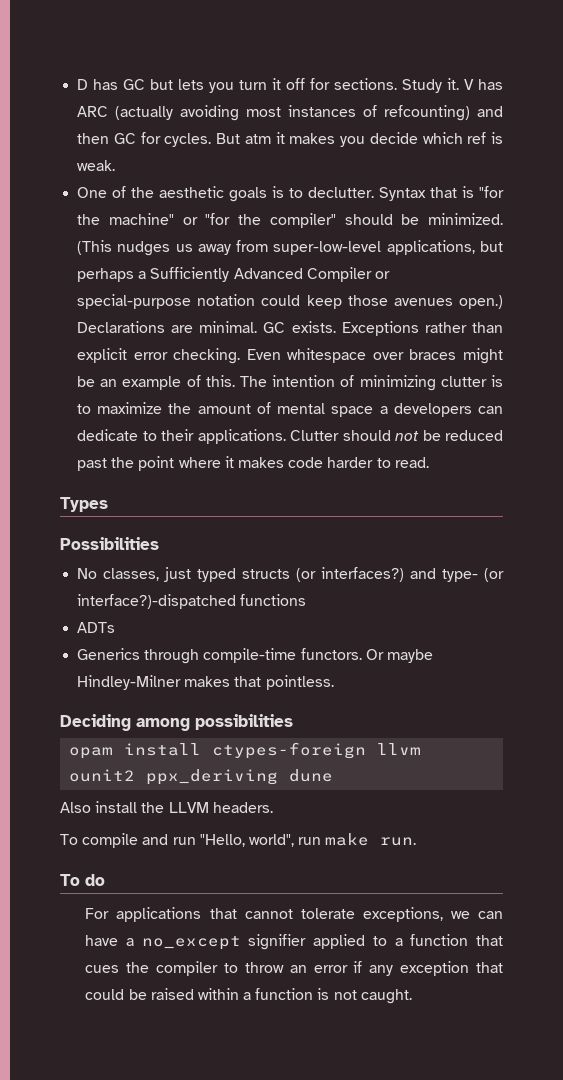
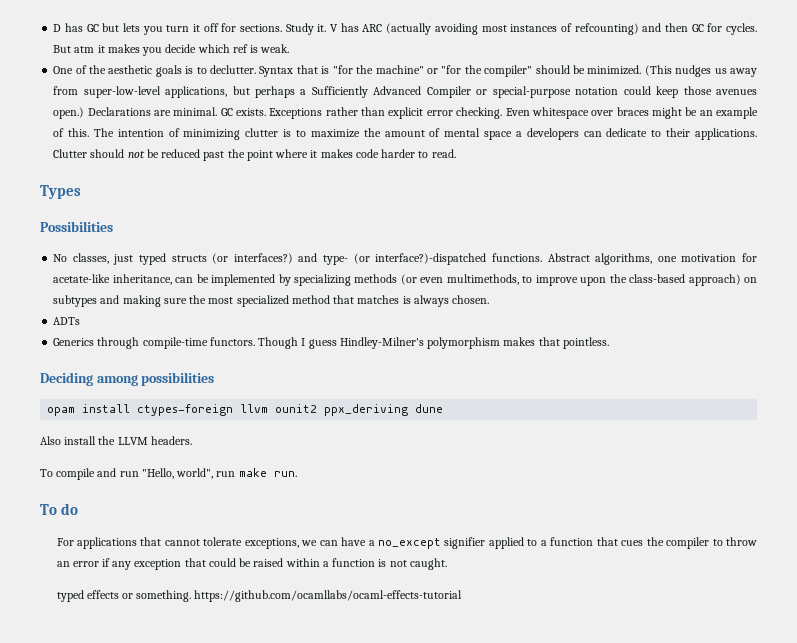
[240,594,307,606] functions -> [491,253,757,265] [53,274,758,286] [53,295,490,307] functions. Abstract algorithms, one motivation for acetate-like inheritance, can be implemented by specializing methods (or even multimethods, to improve upon the class-based approach) on subtypes and making sure the most specialized method that matches is always chosen.
[365,649,433,663] [77,675,182,690] Or maybe Hindley-Milner -> [258,337,501,349] Though I guess Hindley-Milner's polymorphism
(412, 996) none -> [56,590,463,602] // typed effects or something. https://github.com/ocamllabs/ocaml-effects-tutorial

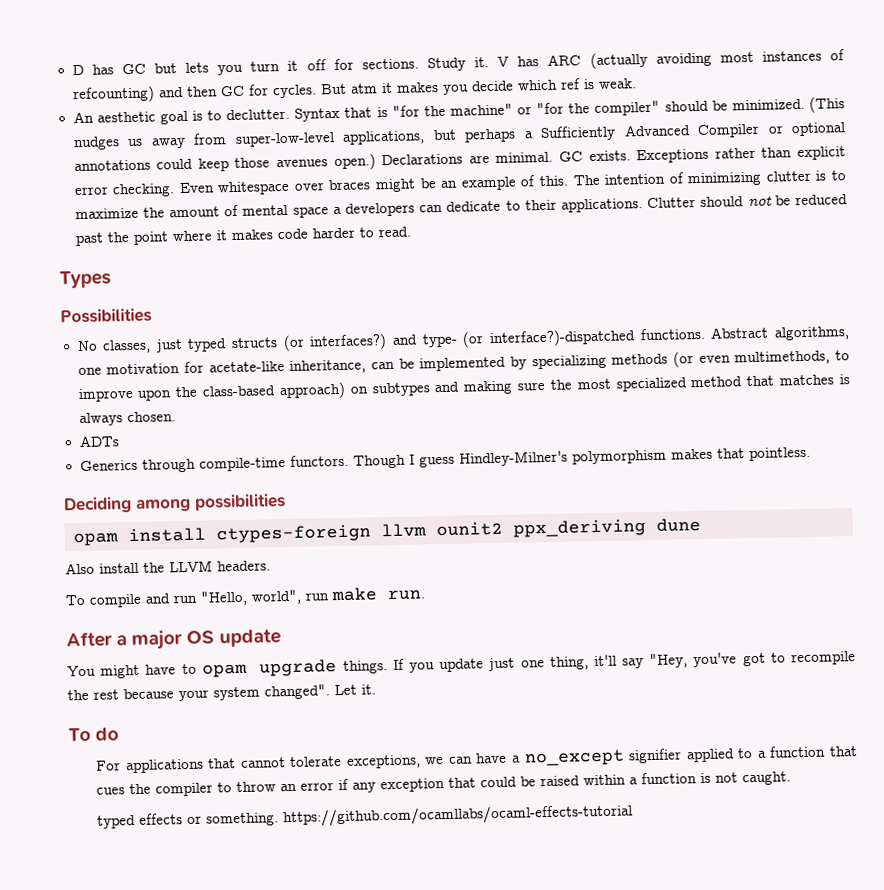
[53,65,182,77] One of the aesthetic goals -> [72,110,188,125] An aesthetic goal
[492,86,619,98] special-purpose notation -> [791,122,846,137] [73,159,151,172] optional annotations
(297, 474) none -> [66,629,281,651] [67,651,856,679] [67,684,376,702] // After a major OS update // You might have to opam upgrade things. If you update just one thing, it'll say "Hey, you've got to recompile the rest because your system changed". Let it.

